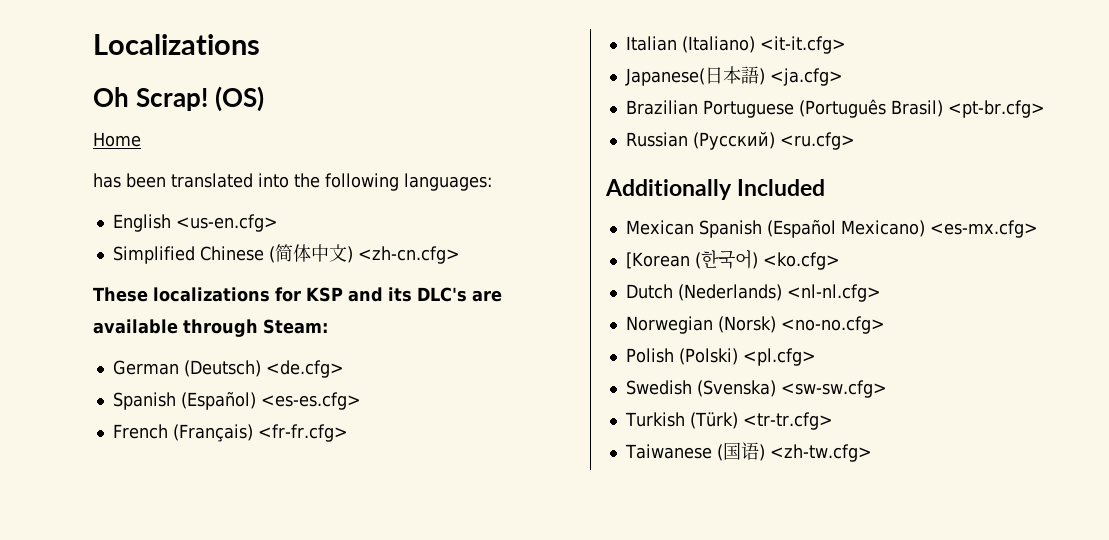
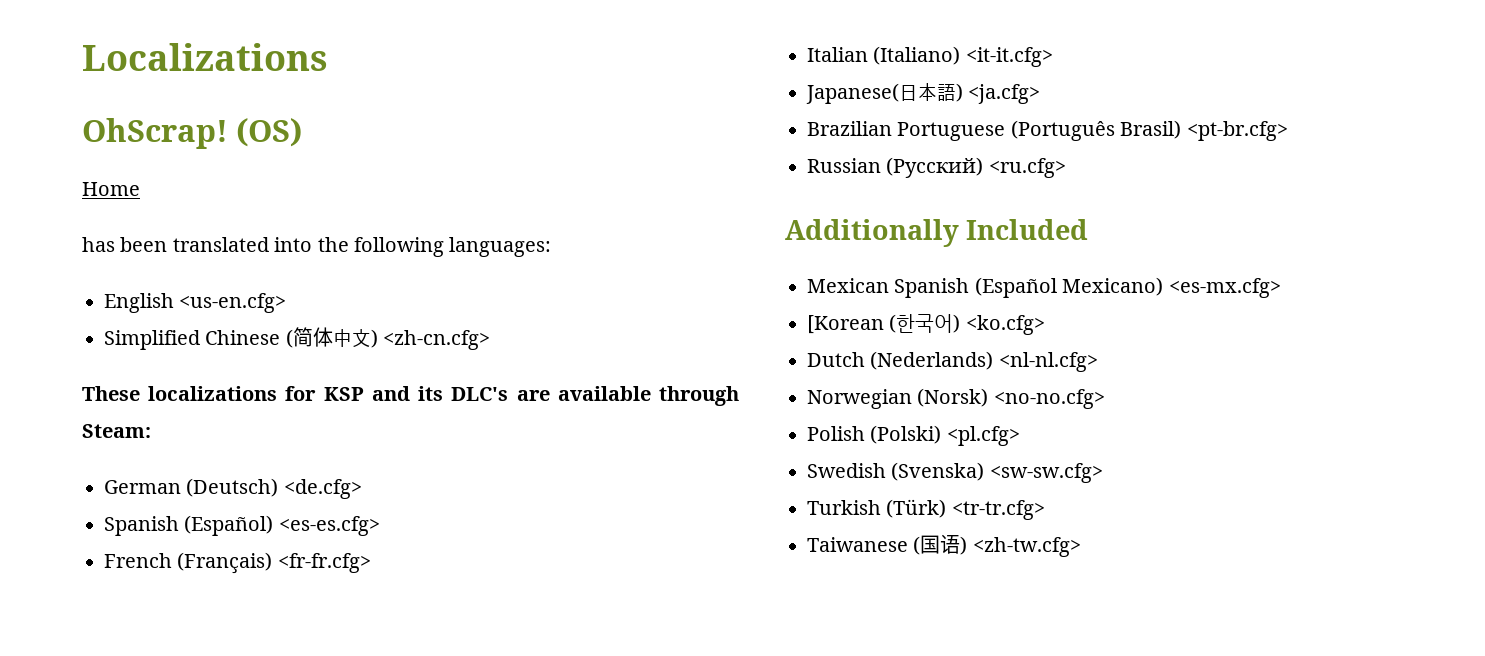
[93,87,208,111] Oh Scrap! -> [82,118,228,149] OhScrap!

